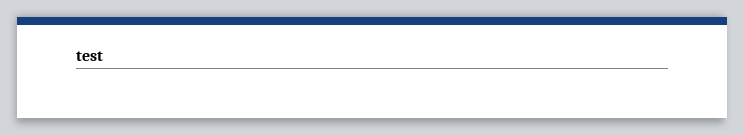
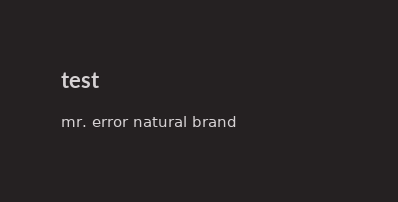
(103, 56) none -> [61,116,237,127] // mr. error natural brand

